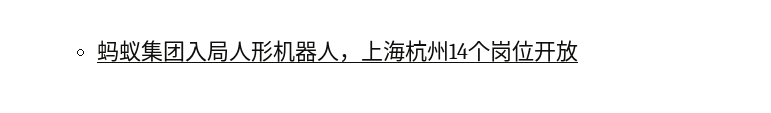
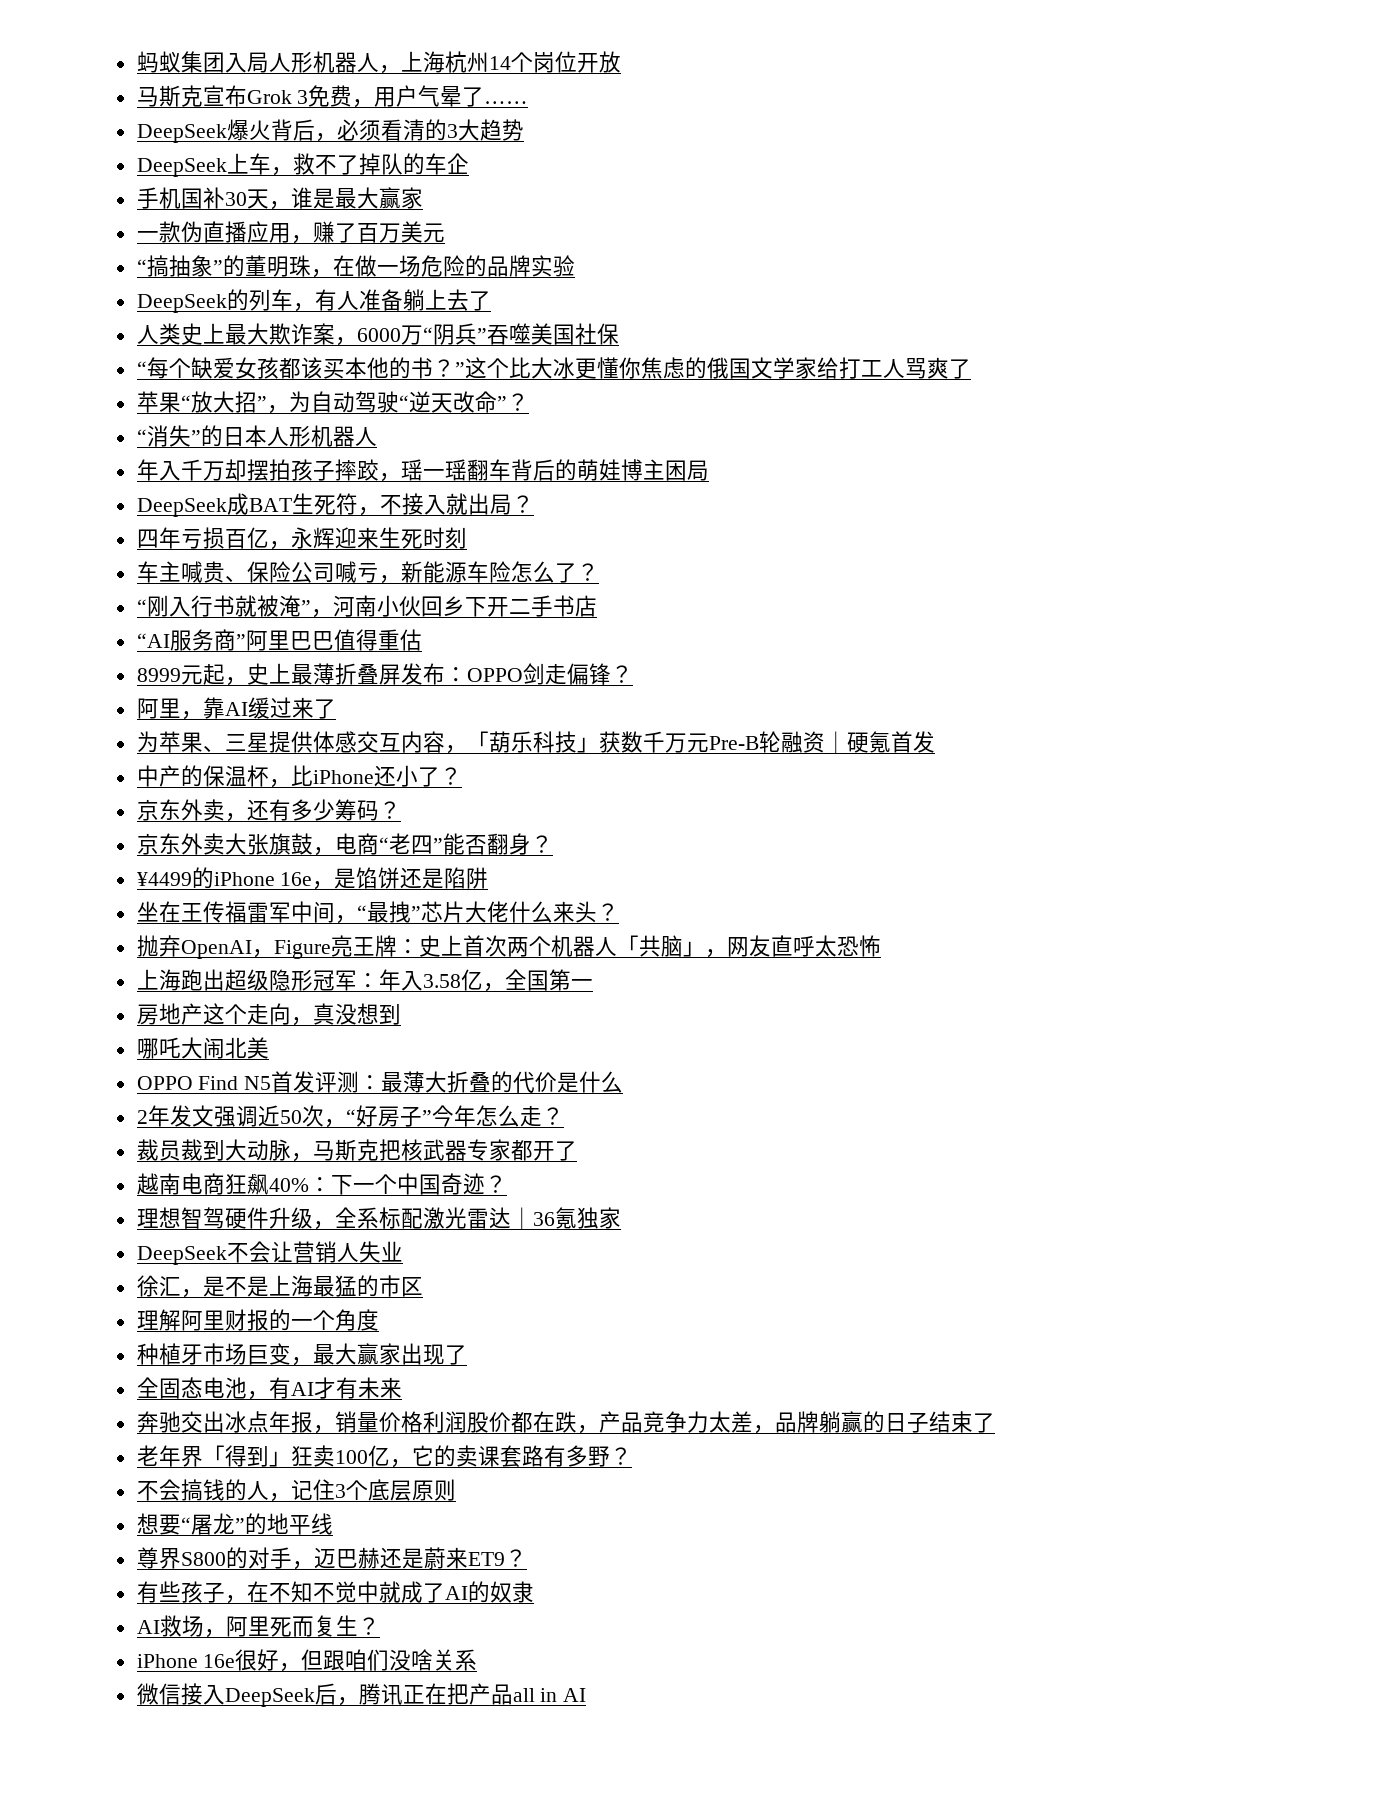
(579, 51) none -> [136,85,529,108] [136,119,524,143] [136,153,469,177] [136,187,423,210] [136,221,445,244] [136,255,575,278] [136,289,491,313] [136,323,619,346] [136,357,971,379] [136,391,529,414] [136,425,377,447] [136,459,709,482] [136,493,534,517] [136,527,467,550] [136,561,599,584] [136,595,597,618] [136,629,422,651] [136,663,633,686] [136,697,336,720] [136,731,935,754] [136,765,462,788] [136,799,401,822] [136,833,553,856] [136,867,489,890] [136,901,619,924] [136,935,881,959] [136,969,593,992] [136,1003,401,1026] [136,1037,269,1059] [136,1071,624,1093] [136,1105,564,1128] [136,1139,577,1162] [136,1173,507,1195] [136,1207,621,1230] [136,1241,403,1265] [136,1275,423,1298] [136,1309,379,1331] [136,1343,467,1366] [136,1377,402,1400] [136,1411,995,1434] [136,1445,632,1468] [136,1479,456,1502] [136,1513,333,1535] [136,1547,527,1570] [136,1581,534,1604] [136,1615,380,1638] [136,1649,478,1672] [136,1683,587,1707] // 马斯克宣布Grok 3免费，用户气晕了…… // DeepSeek爆火背后，必须看清的3大趋势 // DeepSeek上车，救不了掉队的车企 // 手机国补30天，谁是最大赢家 // 一款伪直播应用，赚了百万美元 // “搞抽象”的董明珠，在做一场危险的品牌实验 // DeepSeek的列车，有人准备躺上去了 // 人类史上最大欺诈案，6000万“阴兵”吞噬美国社保 // “每个缺爱女孩都该买本他的书？”这个比大冰更懂你焦虑的俄国文学家给打工人骂爽了 // 苹果“放大招”，为自动驾驶“逆天改命”？ // “消失”的日本人形机器人 // 年入千万却摆拍孩子摔跤，瑶一瑶翻车背后的萌娃博主困局 // DeepSeek成BAT生死符，不接入就出局？ // 四年亏损百亿，永辉迎来生死时刻 // 车主喊贵、保险公司喊亏，新能源车险怎么了？ // “刚入行书就被淹”，河南小伙回乡下开二手书店 // “AI服务商”阿里巴巴值得重估 // 8999元起，史上最薄折叠屏发布：OPPO剑走偏锋？ // 阿里，靠AI缓过来了 // 为苹果、三星提供体感交互内容，「葫乐科技」获数千万元Pre-B轮融资｜硬氪首发 // 中产的保温杯，比iPhone还小了？ // 京东外卖，还有多少筹码？ // 京东外卖大张旗鼓，电商“老四”能否翻身？ // ¥4499的iPhone 16e，是馅饼还是陷阱 // 坐在王传福雷军中间，“最拽”芯片大佬什么来头？ // 抛弃OpenAI，Figure亮王牌：史上首次两个机器人「共脑」，网友直呼太恐怖 // 上海跑出超级隐形冠军：年入3.58亿，全国第一 // 房地产这个走向，真没想到 // 哪吒大闹北美 // OPPO Find N5首发评测：最薄大折叠的代价是什么 // 2年发文强调近50次，“好房子”今年怎么走？ // 裁员裁到大动脉，马斯克把核武器专家都开了 // 越南电商狂飙40%：下一个中国奇迹？ // 理想智驾硬件升级，全系标配激光雷达｜36氪独家 // DeepSeek不会让营销人失业 // 徐汇，是不是上海最猛的市区 // 理解阿里财报的一个角度 // 种植牙市场巨变，最大赢家出现了 // 全固态电池，有AI才有未来 // 奔驰交出冰点年报，销量价格利润股价都在跌，产品竞争力太差，品牌躺赢的日子结束了 // 老年界「得到」狂卖100亿，它的卖课套路有多野？ // 不会搞钱的人，记住3个底层原则 // 想要“屠龙”的地平线 // 尊界S800的对手，迈巴赫还是蔚来ET9？ // 有些孩子，在不知不觉中就成了AI的奴隶 // AI救场，阿里死而复生？ // iPhone 16e很好，但跟咱们没啥关系 // 微信接入DeepSeek后，腾讯正在把产品all in AI

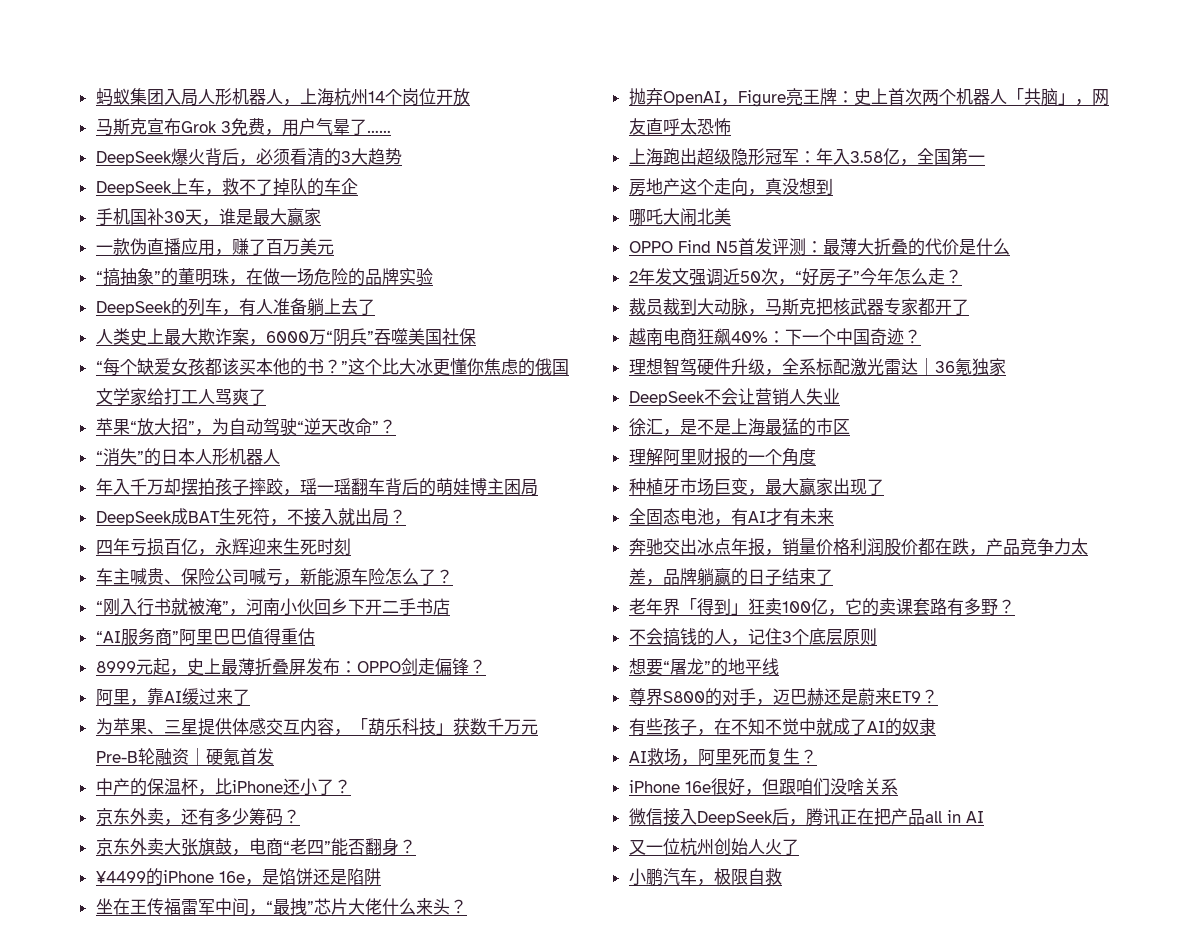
(587, 1695) none -> [628,838,799,856] [628,868,782,886] // 又一位杭州创始人火了 // 小鹏汽车，极限自救

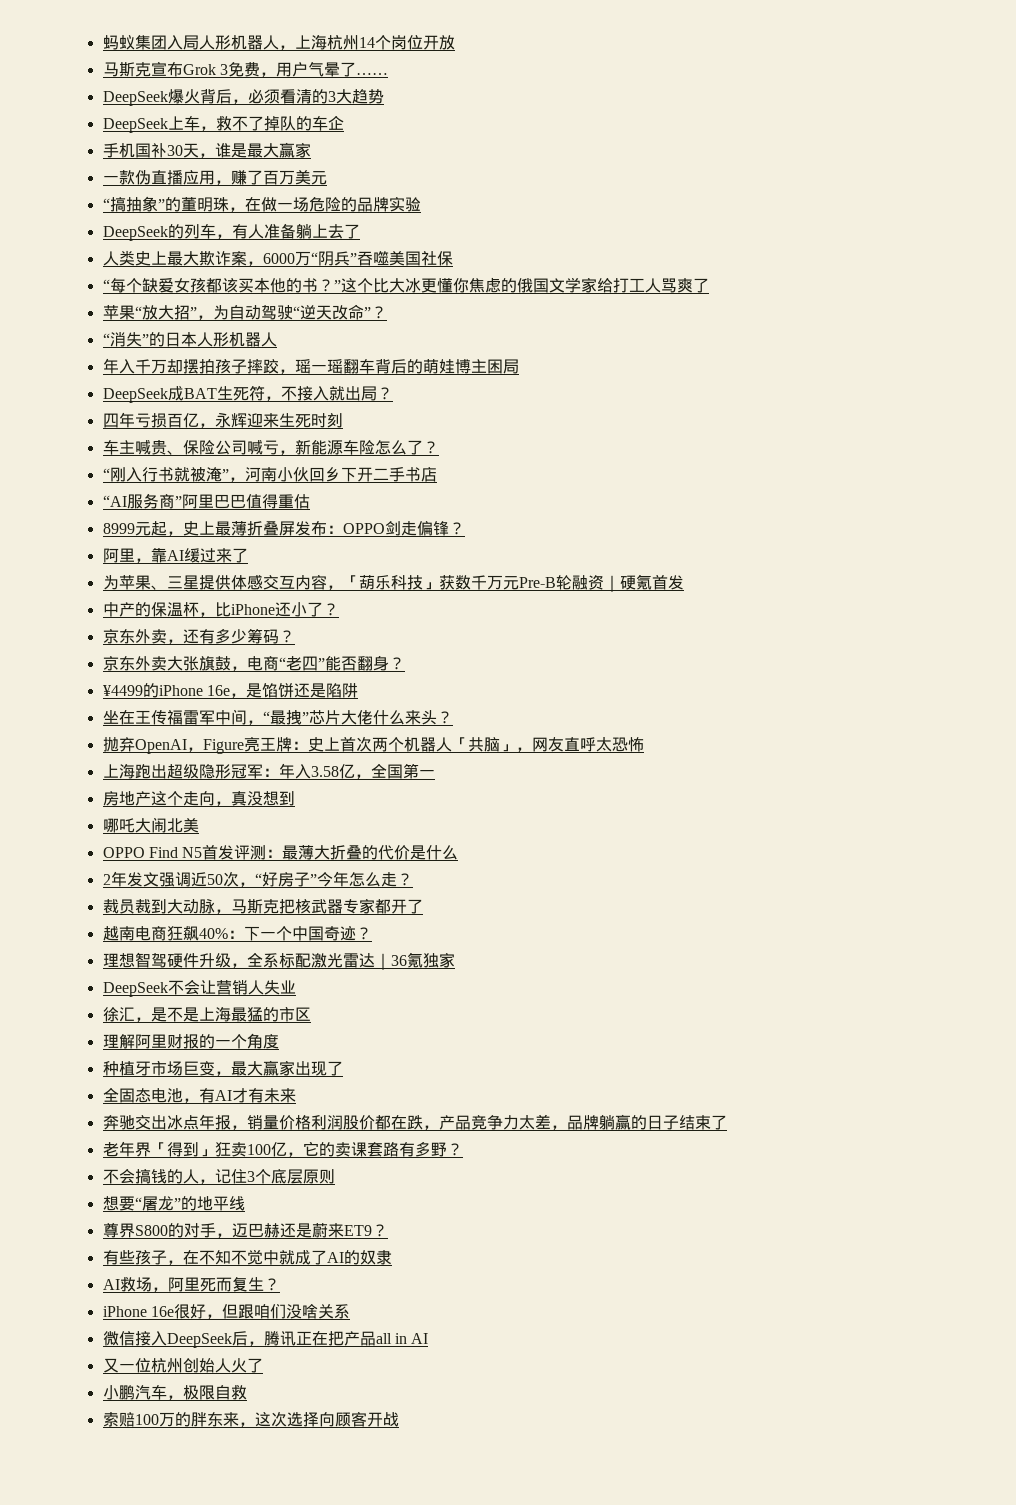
(782, 876) none -> [102,1411,399,1427] // 索赔100万的胖东来，这次选择向顾客开战

